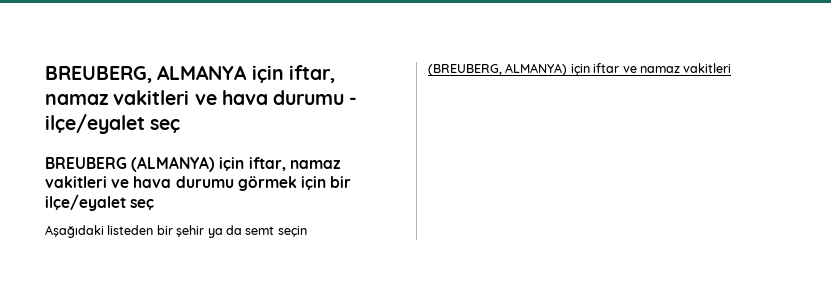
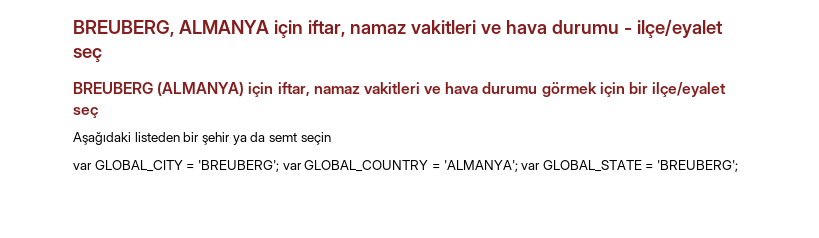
[428,63,732,76] (BREUBERG, ALMANYA) için iftar ve namaz vakitleri -> [73,160,739,172] var GLOBAL_CITY = 'BREUBERG'; var GLOBAL_COUNTRY = 'ALMANYA'; var GLOBAL_STATE = 'BREUBERG';

